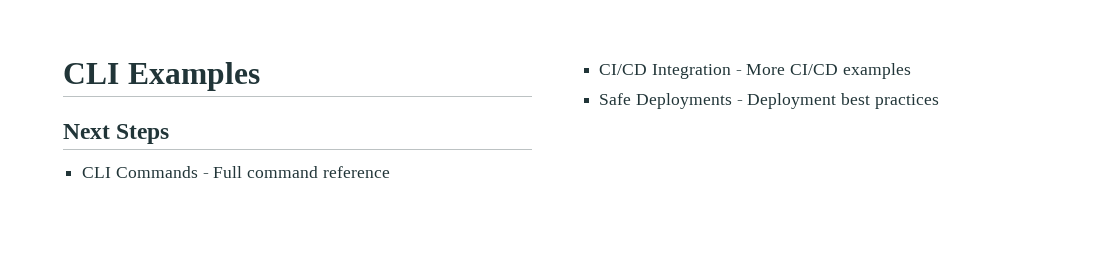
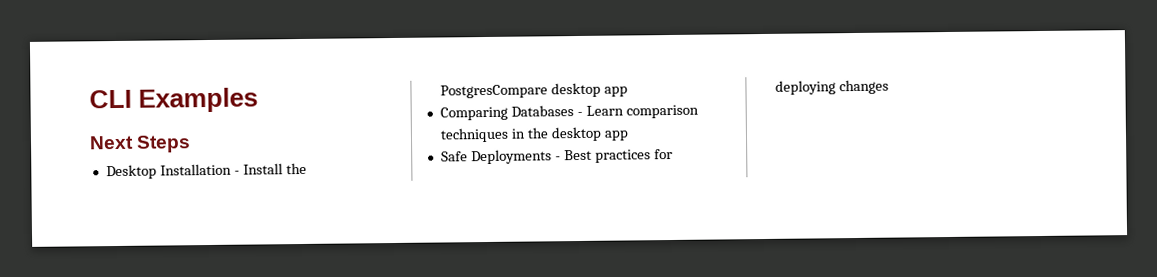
[82,166,390,178] [599,63,911,79] [599,93,939,109] CLI Commands - Full command reference // CI/CD Integration - More CI/CD examples // Safe Deployments - Deployment best practices -> [105,162,307,180] [439,82,628,99] [439,104,699,121] [439,126,629,143] [440,148,673,165] [774,79,889,95] Desktop Installation - Install the PostgresCompare desktop app // Comparing Databases - Learn comparison techniques in the desktop app // Safe Deployments - Best practices for deploying changes

